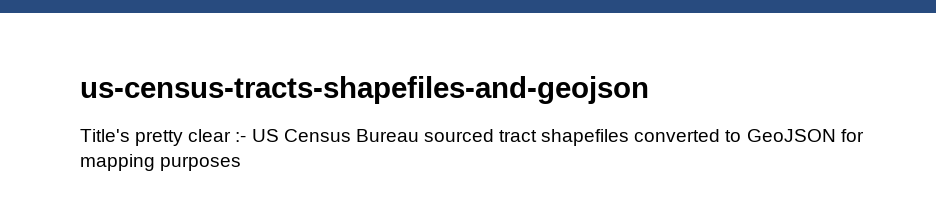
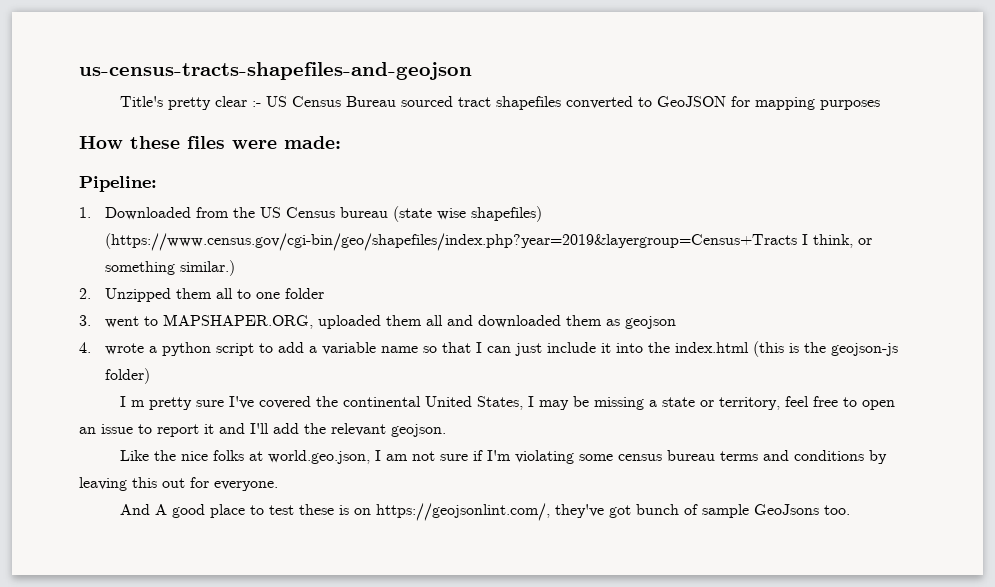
(242, 163) none -> [79,136,341,149] [79,176,157,192] [79,206,543,222] [105,233,873,251] [105,260,236,276] [79,288,325,302] [79,314,677,329] [79,341,899,357] [105,368,151,384] [119,396,895,410] [79,423,446,437] [119,450,887,464] [79,477,278,491] [119,503,850,521] // How these files were made: // Pipeline: // 1. Downloaded from the US Census bureau (state wise shapefiles) (https://www.census.gov/cgi-bin/geo/shapefiles/index.php?year=2019&layergroup=Census+Tracts I think, or something similar.) // 2. Unzipped them all to one folder // 3. went to MAPSHAPER.ORG, uploaded them all and downloaded them as geojson // 4. wrote a python script to add a variable name so that I can just include it into the index.html (this is the geojson-js folder) // I m pretty sure I've covered the continental United States, I may be missing a state or territory, feel free to open an issue to report it and I'll add the relevant geojson. // Like the nice folks at world.geo.json, I am not sure if I'm violating some census bureau terms and conditions by leaving this out for everyone. // And A good place to test these is on https://geojsonlint.com/, they've got bunch of sample GeoJsons too.

